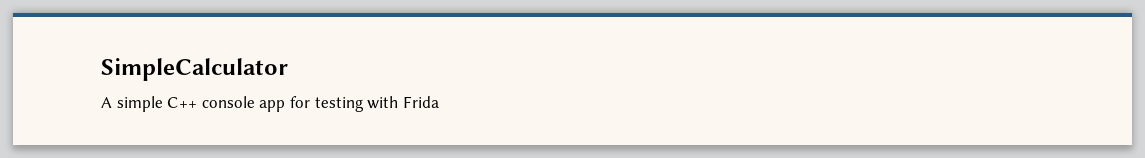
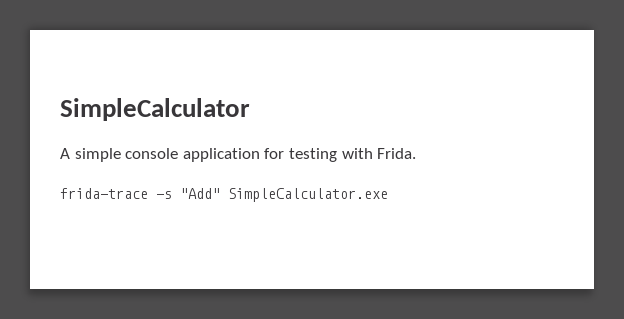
[167,96,439,112] C++ console app for testing with Frida -> [125,148,417,162] [60,188,388,202] console application for testing with Frida. // frida-trace -s "Add" SimpleCalculator.exe

